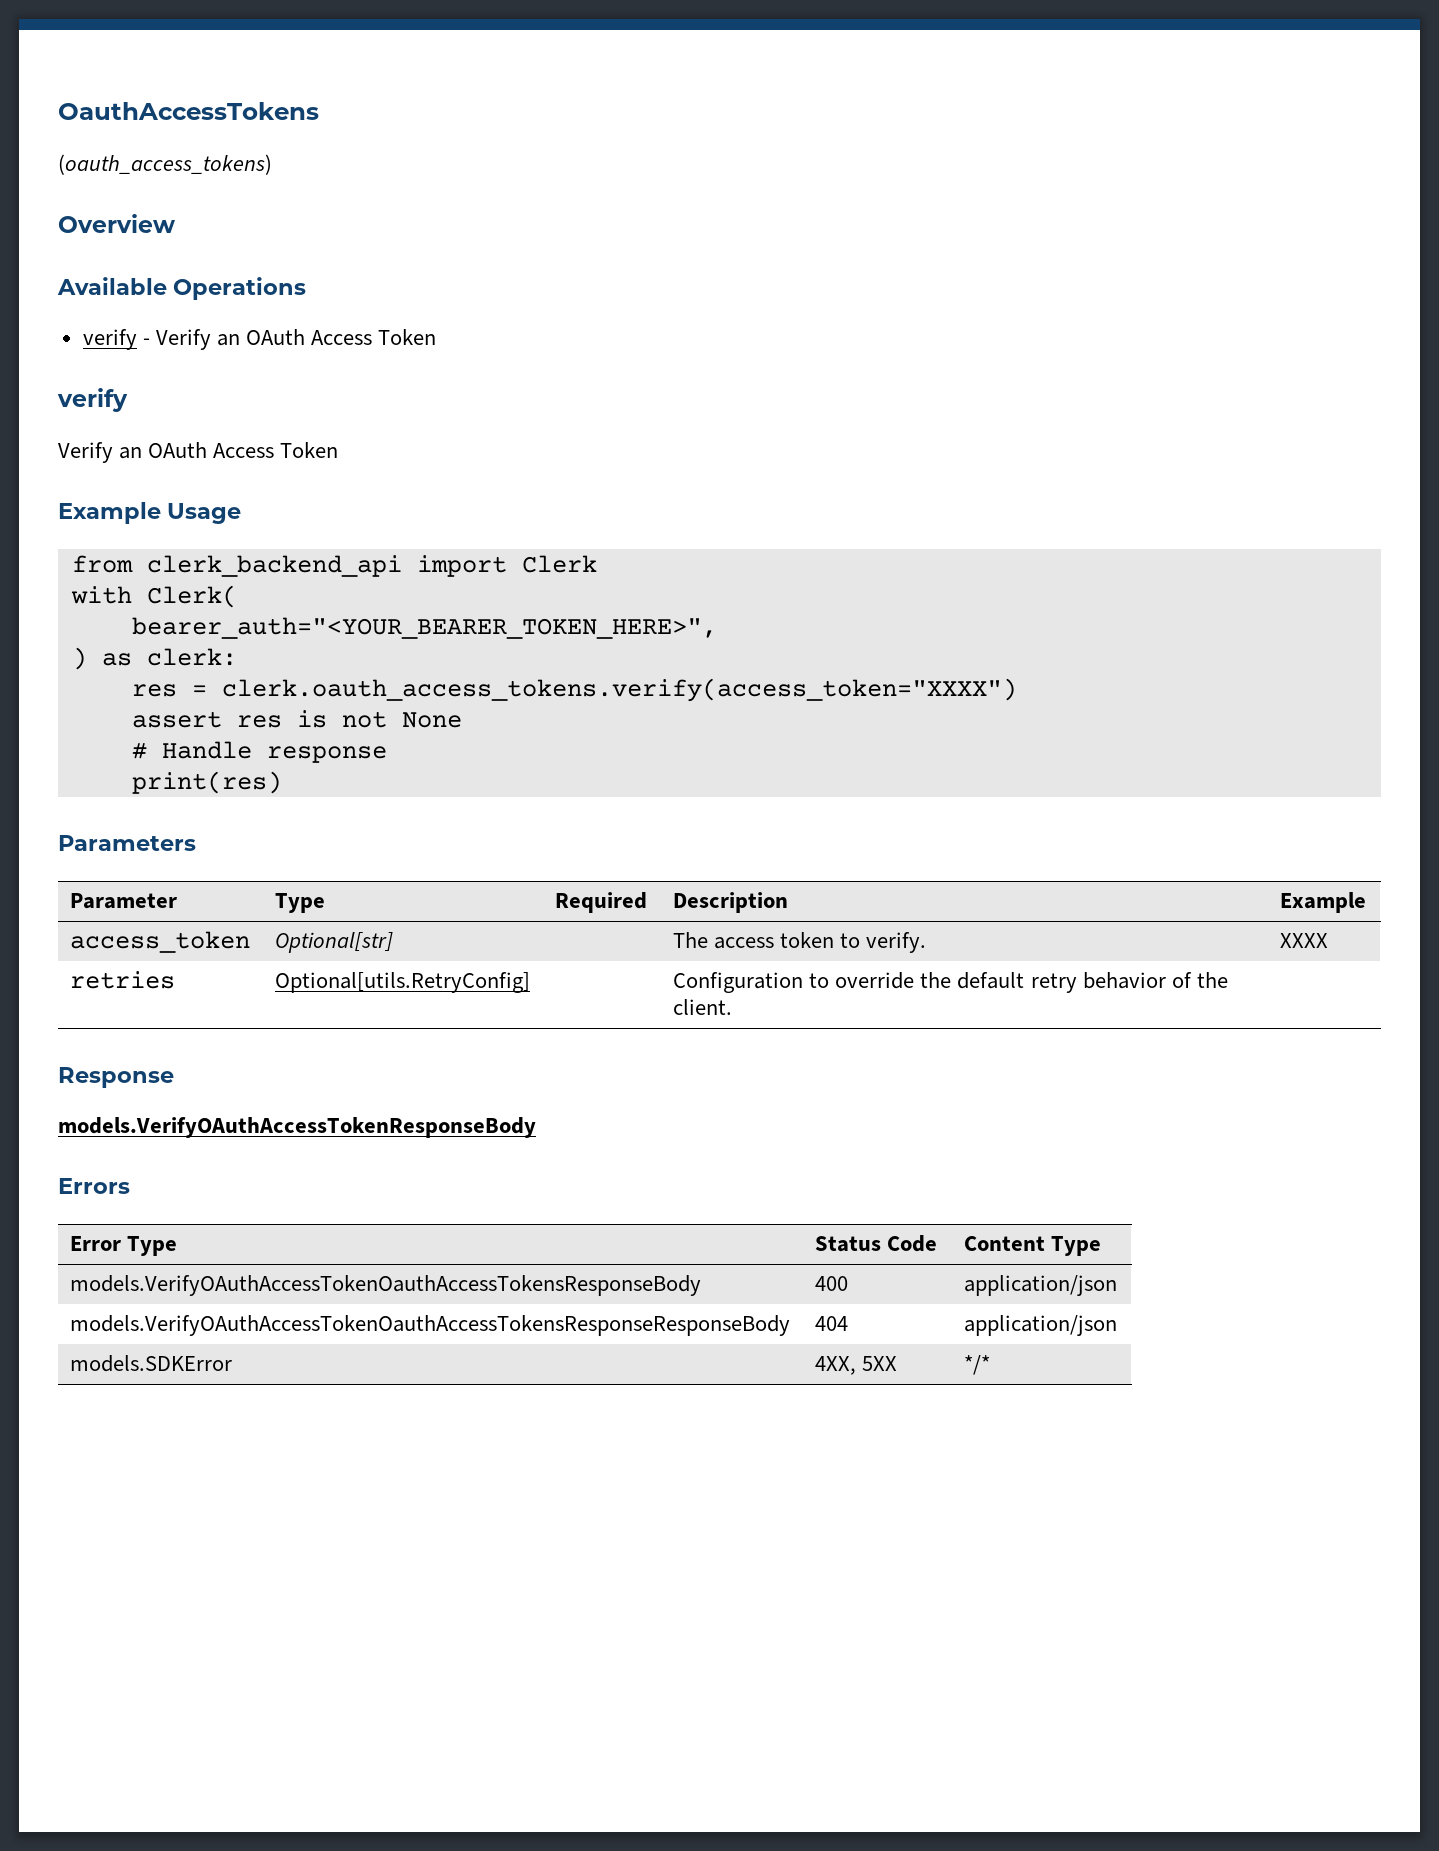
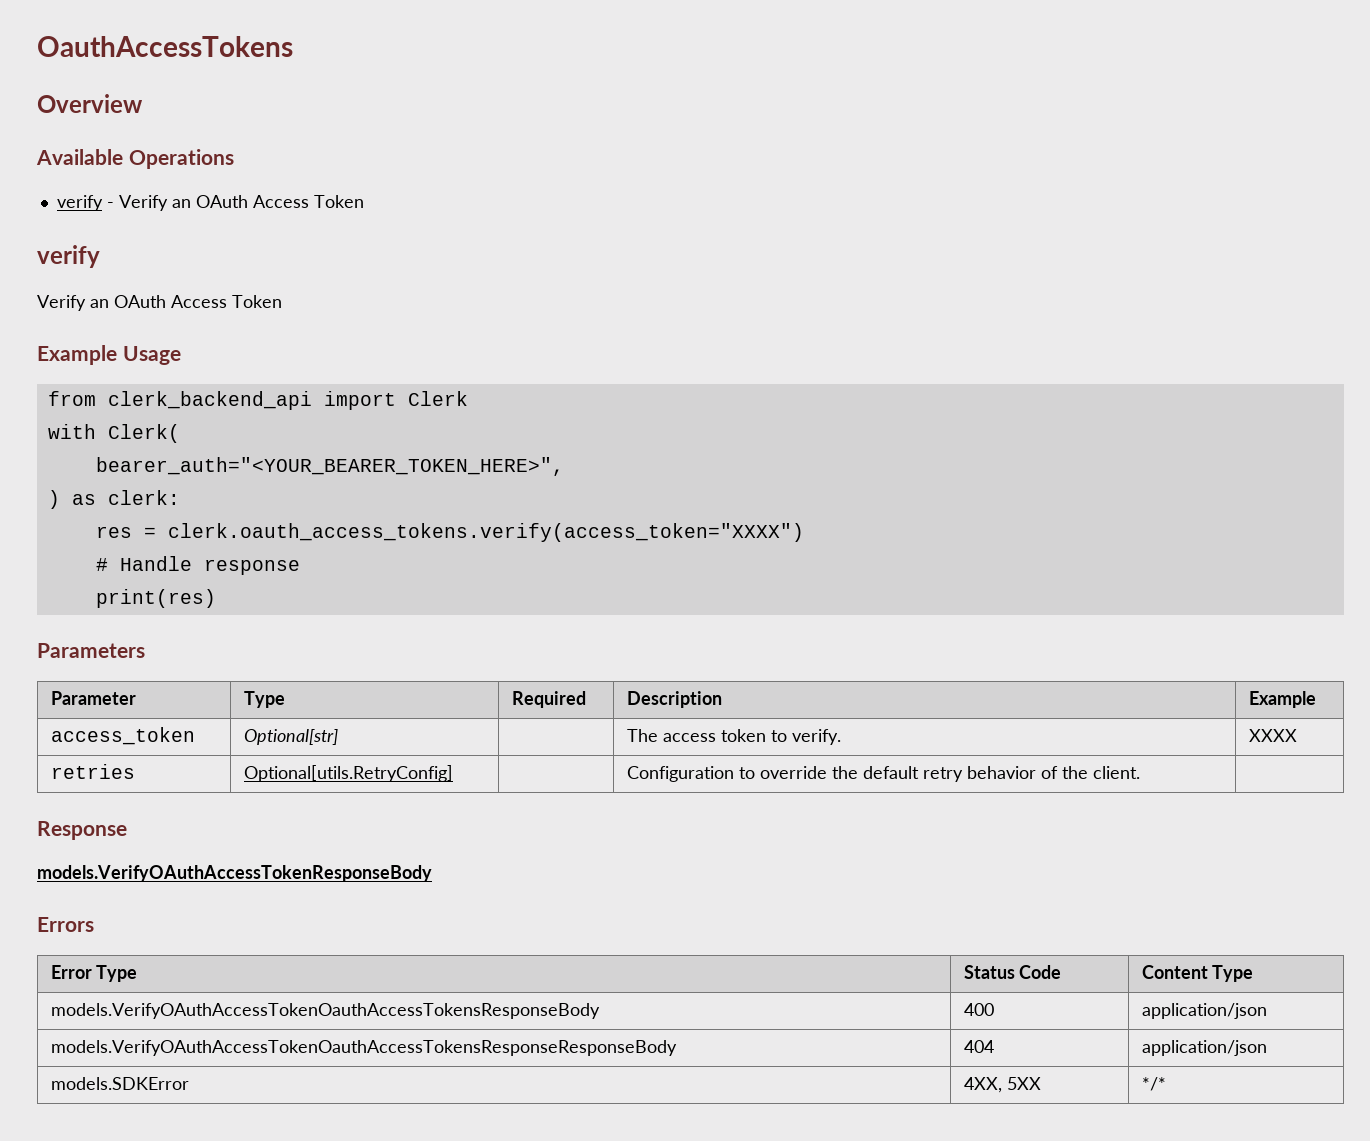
[58,154,272,175] // (oauth_access_tokens) -> (293, 46) none
[131,710,462,728] // assert res is not None -> (804, 532) none

